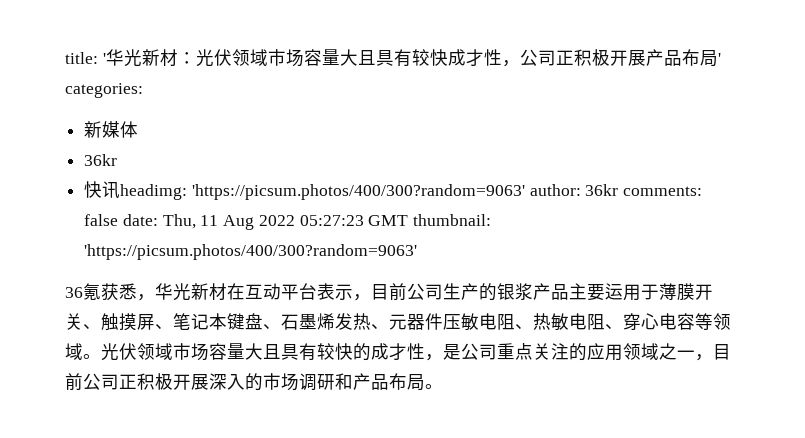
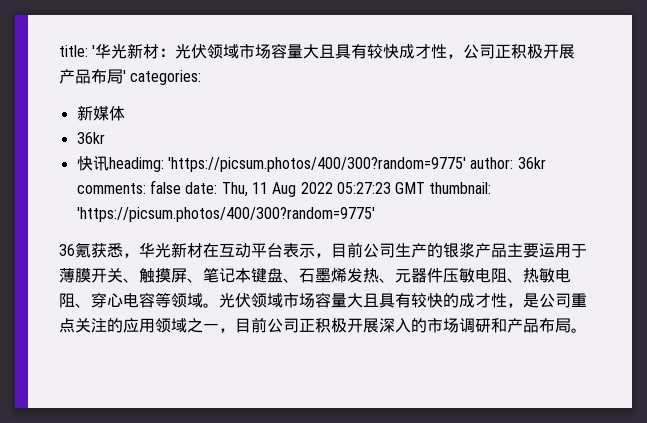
[191,184,525,200] 'https://picsum.photos/400/300?random=9063' -> [167,157,466,172] 'https://picsum.photos/400/300?random=9775'
[84,244,418,260] 'https://picsum.photos/400/300?random=9063' -> [76,207,375,222] 'https://picsum.photos/400/300?random=9775'

